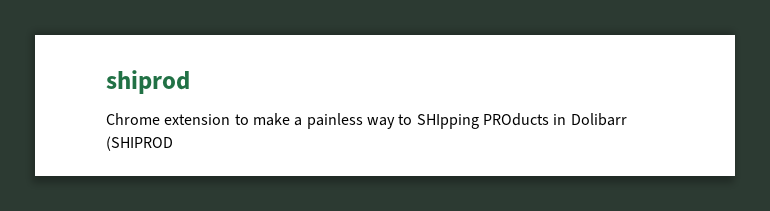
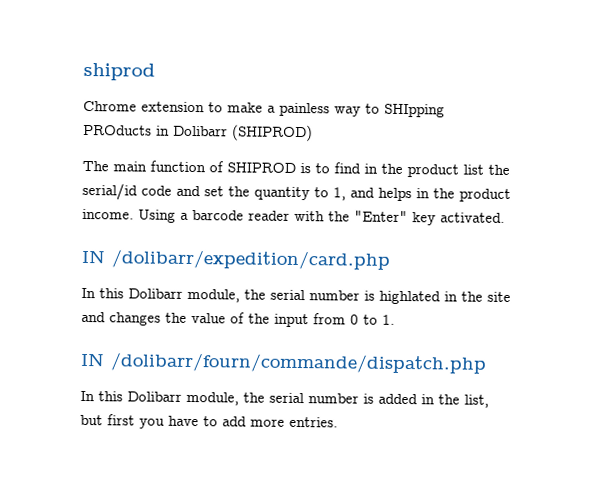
[106,136,173,151] (SHIPROD -> [232,124,313,142] [82,160,510,178] [82,182,511,203] [82,208,505,226] [81,249,391,270] [81,287,511,305] [81,311,395,328] [80,352,487,374] [80,390,489,408] [80,414,338,429] (SHIPROD) // The main function of SHIPROD is to find in the product list the serial/id code and set the quantity to 1, and helps in the product income. Using a barcode reader with the "Enter" key activated. // IN /dolibarr/expedition/card.php // In this Dolibarr module, the serial number is highlated in the site and changes the value of the input from 0 to 1. // IN /dolibarr/fourn/commande/dispatch.php // In this Dolibarr module, the serial number is added in the list, but first you have to add more entries.

